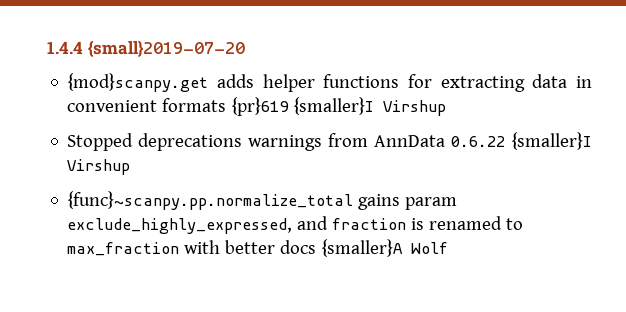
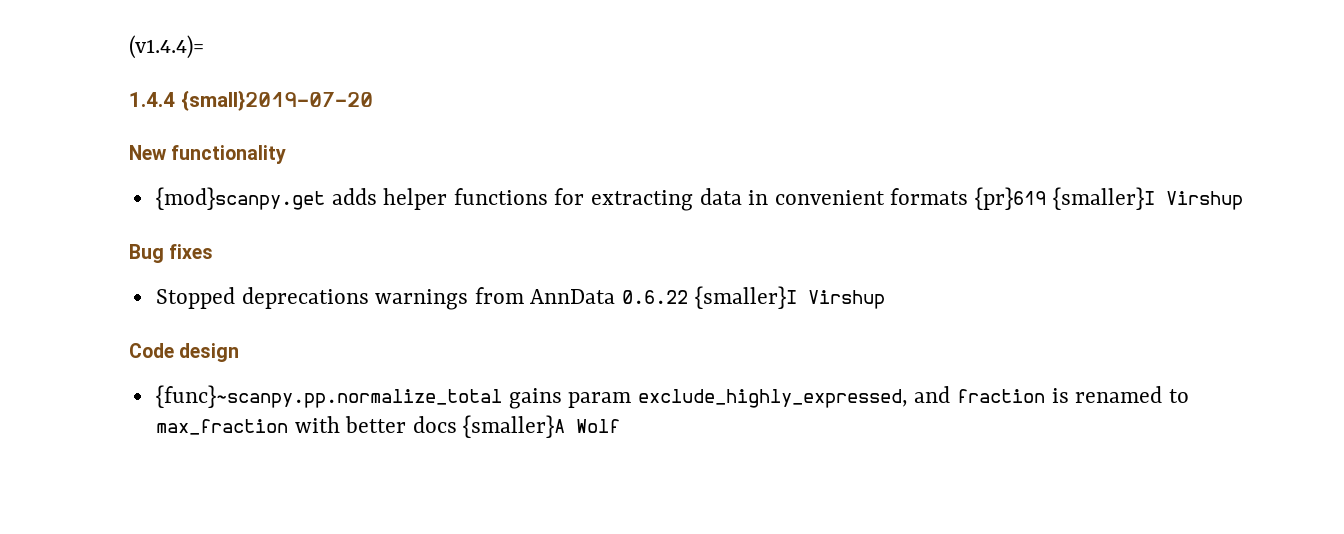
(47, 47) none -> [129,35,204,59] (v1.4.4)= //
(245, 48) none -> [129,145,287,164] // New functionality
(447, 108) none -> [129,244,214,263] // Bug fixes
(131, 167) none -> [129,343,240,362] // Code design

